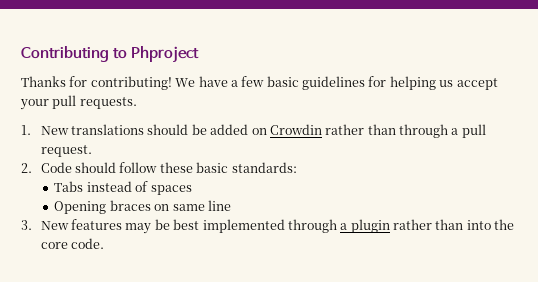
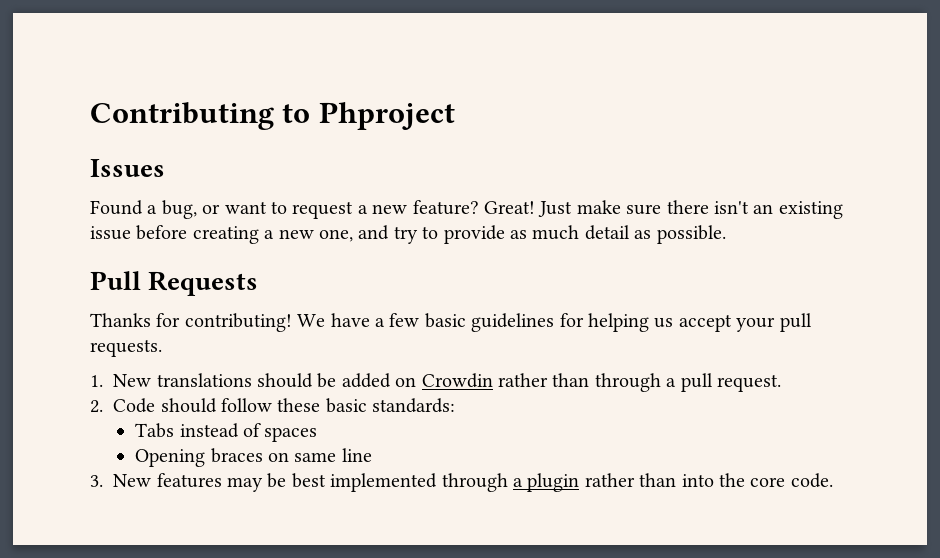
(199, 54) none -> [90,159,165,177] [90,200,843,219] [90,225,726,244] [90,271,259,296] // Issues // Found a bug, or want to request a new feature? Great! Just make sure there isn't an existing issue before creating a new one, and try to provide as much detail as possible. // Pull Requests

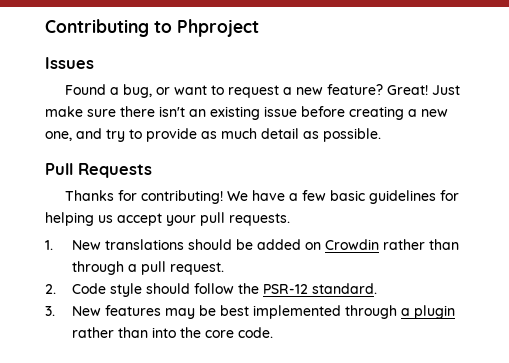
(156, 405) none -> [110,283,143,297] style
[277,398,456,413] [135,423,318,442] [135,448,372,467] these basic standards: // Tabs instead of spaces // Opening braces on same line -> [238,283,378,294] the PSR-12 standard.

